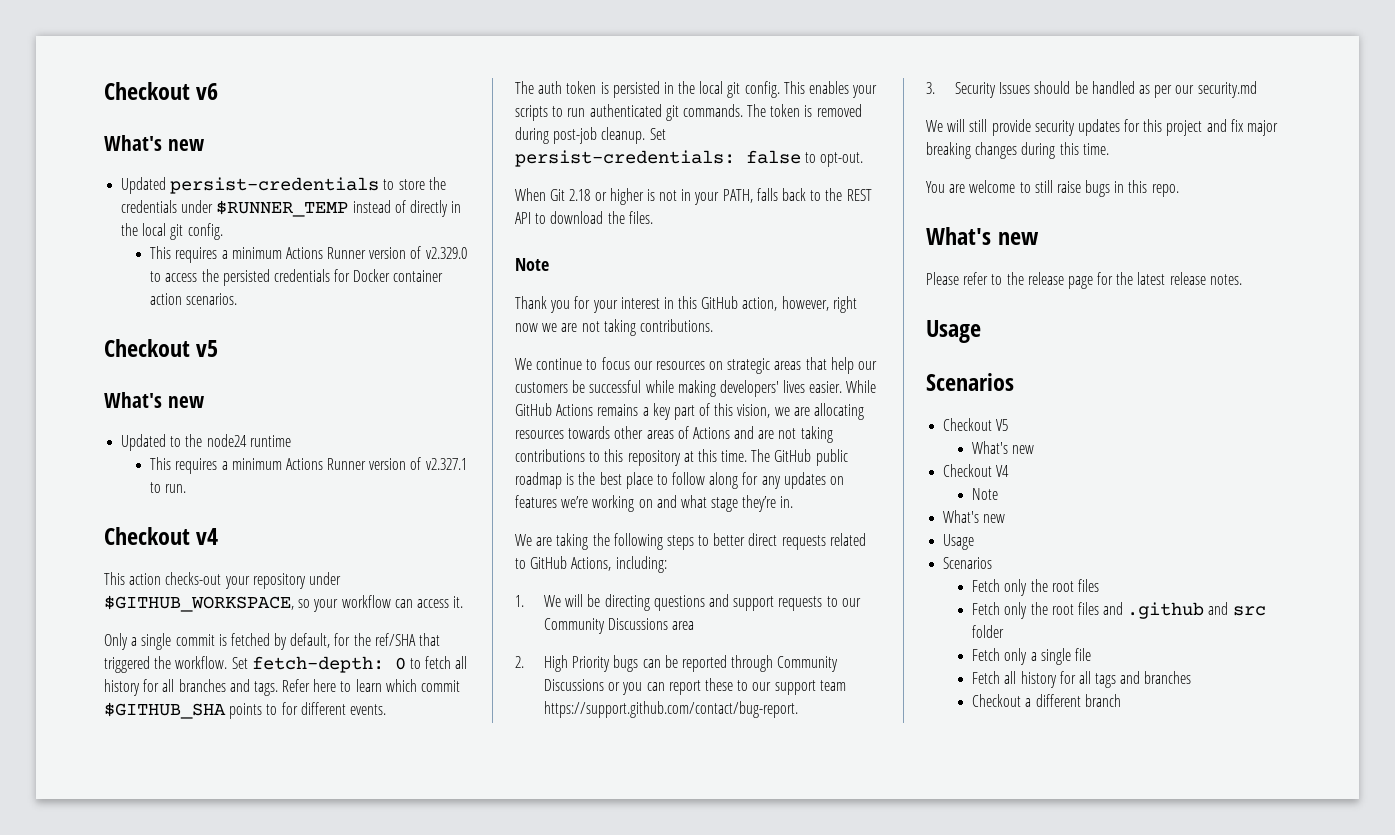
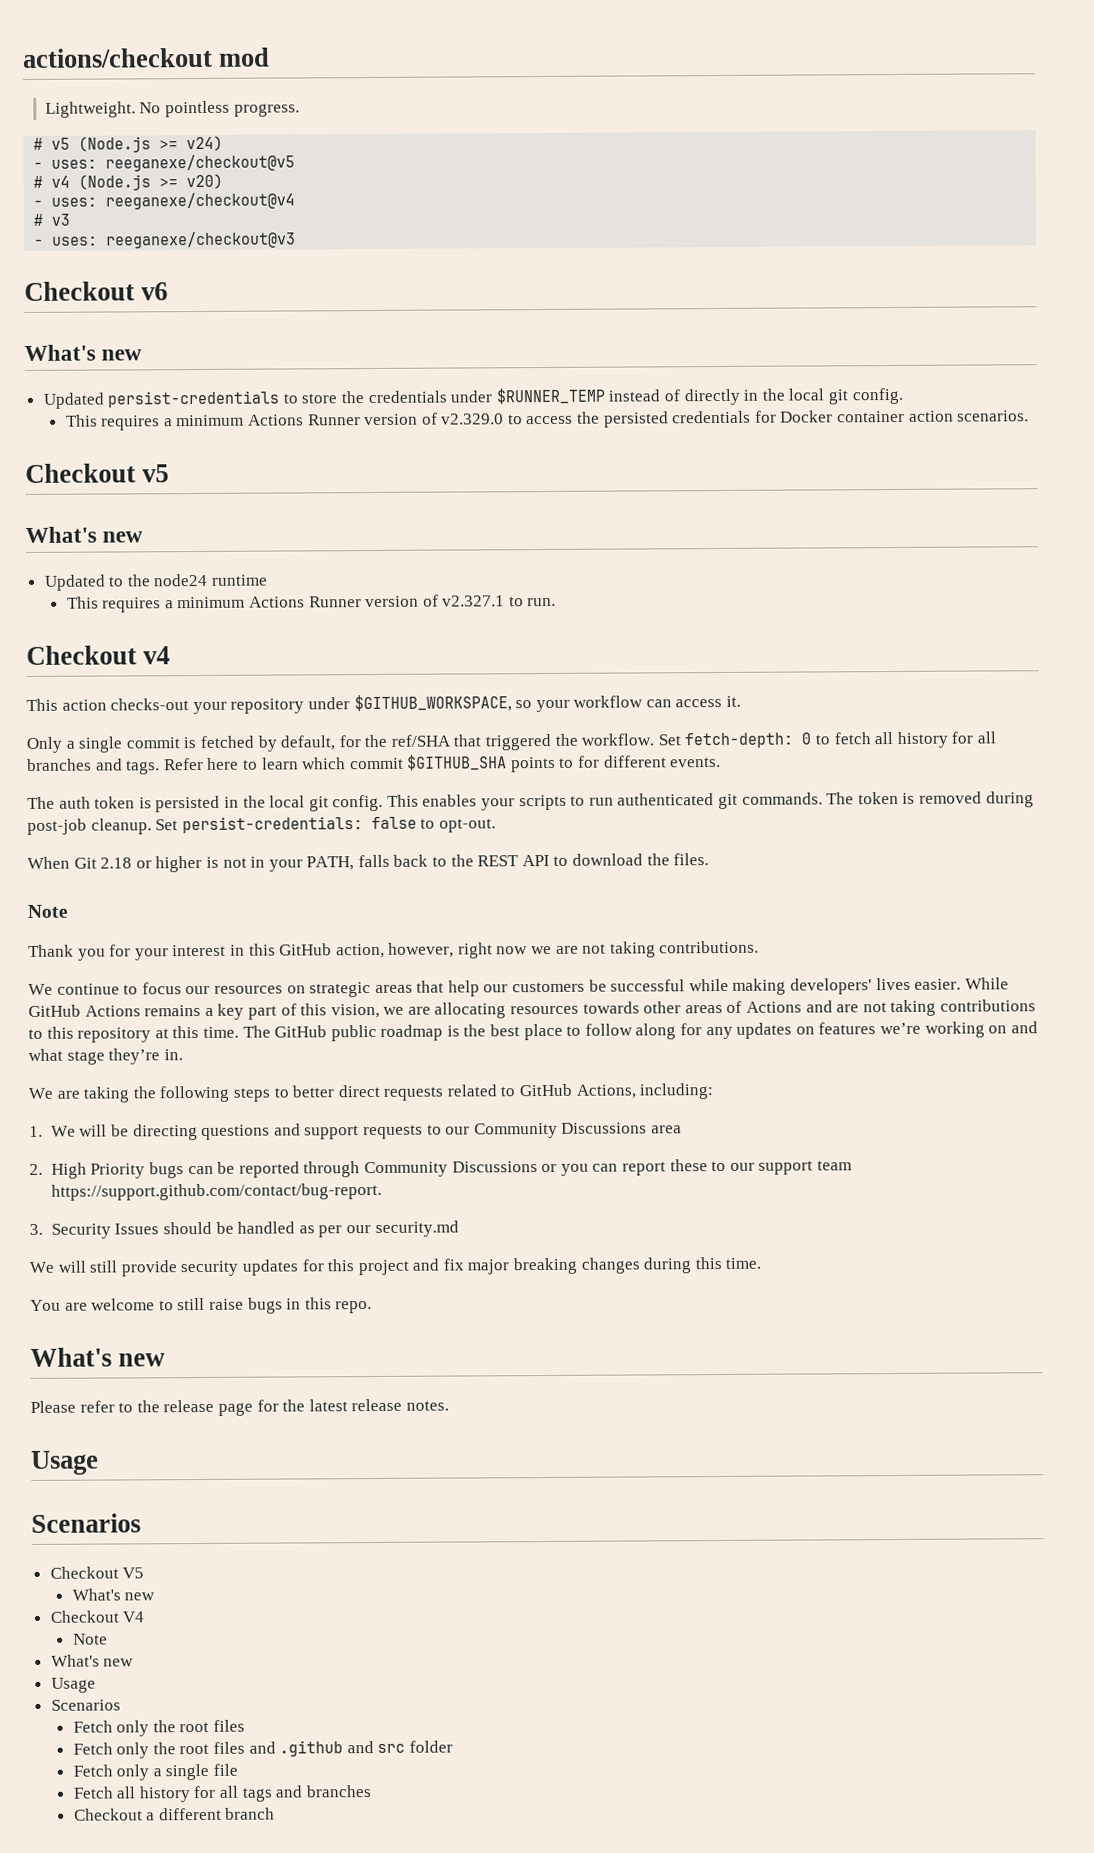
(104, 91) none -> [22,47,271,69] [44,100,300,118] [33,135,224,153] [33,154,296,172] [33,173,224,191] [33,192,296,210] [33,213,71,226] [34,231,297,249] actions/checkout mod // Lightweight. No pointless progress. // # v5 (Node.js >= v24) // - uses: reeganexe/checkout@v5 // # v4 (Node.js >= v20) // - uses: reeganexe/checkout@v4 // # v3 // - uses: reeganexe/checkout@v3 //

